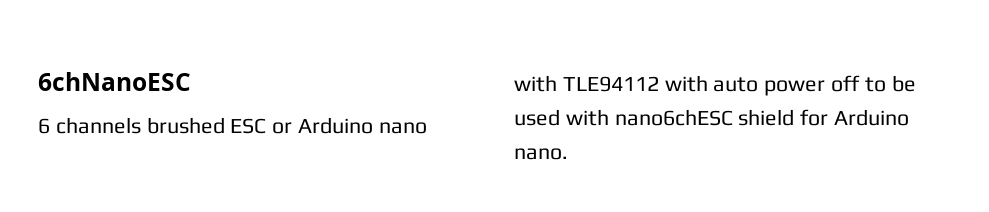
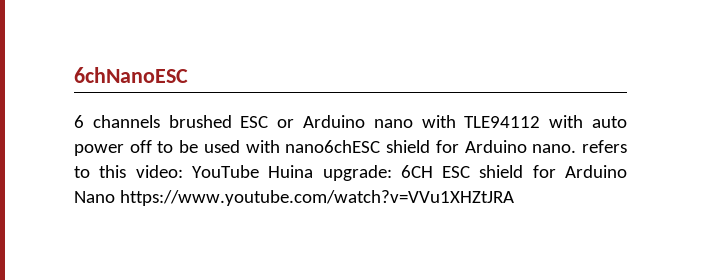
(568, 154) none -> [582,140,627,153] [74,165,627,181] [74,190,514,206] refers to this video: YouTube Huina upgrade: 6CH ESC shield for Arduino Nano https://www.youtube.com/watch?v=VVu1XHZtJRA

